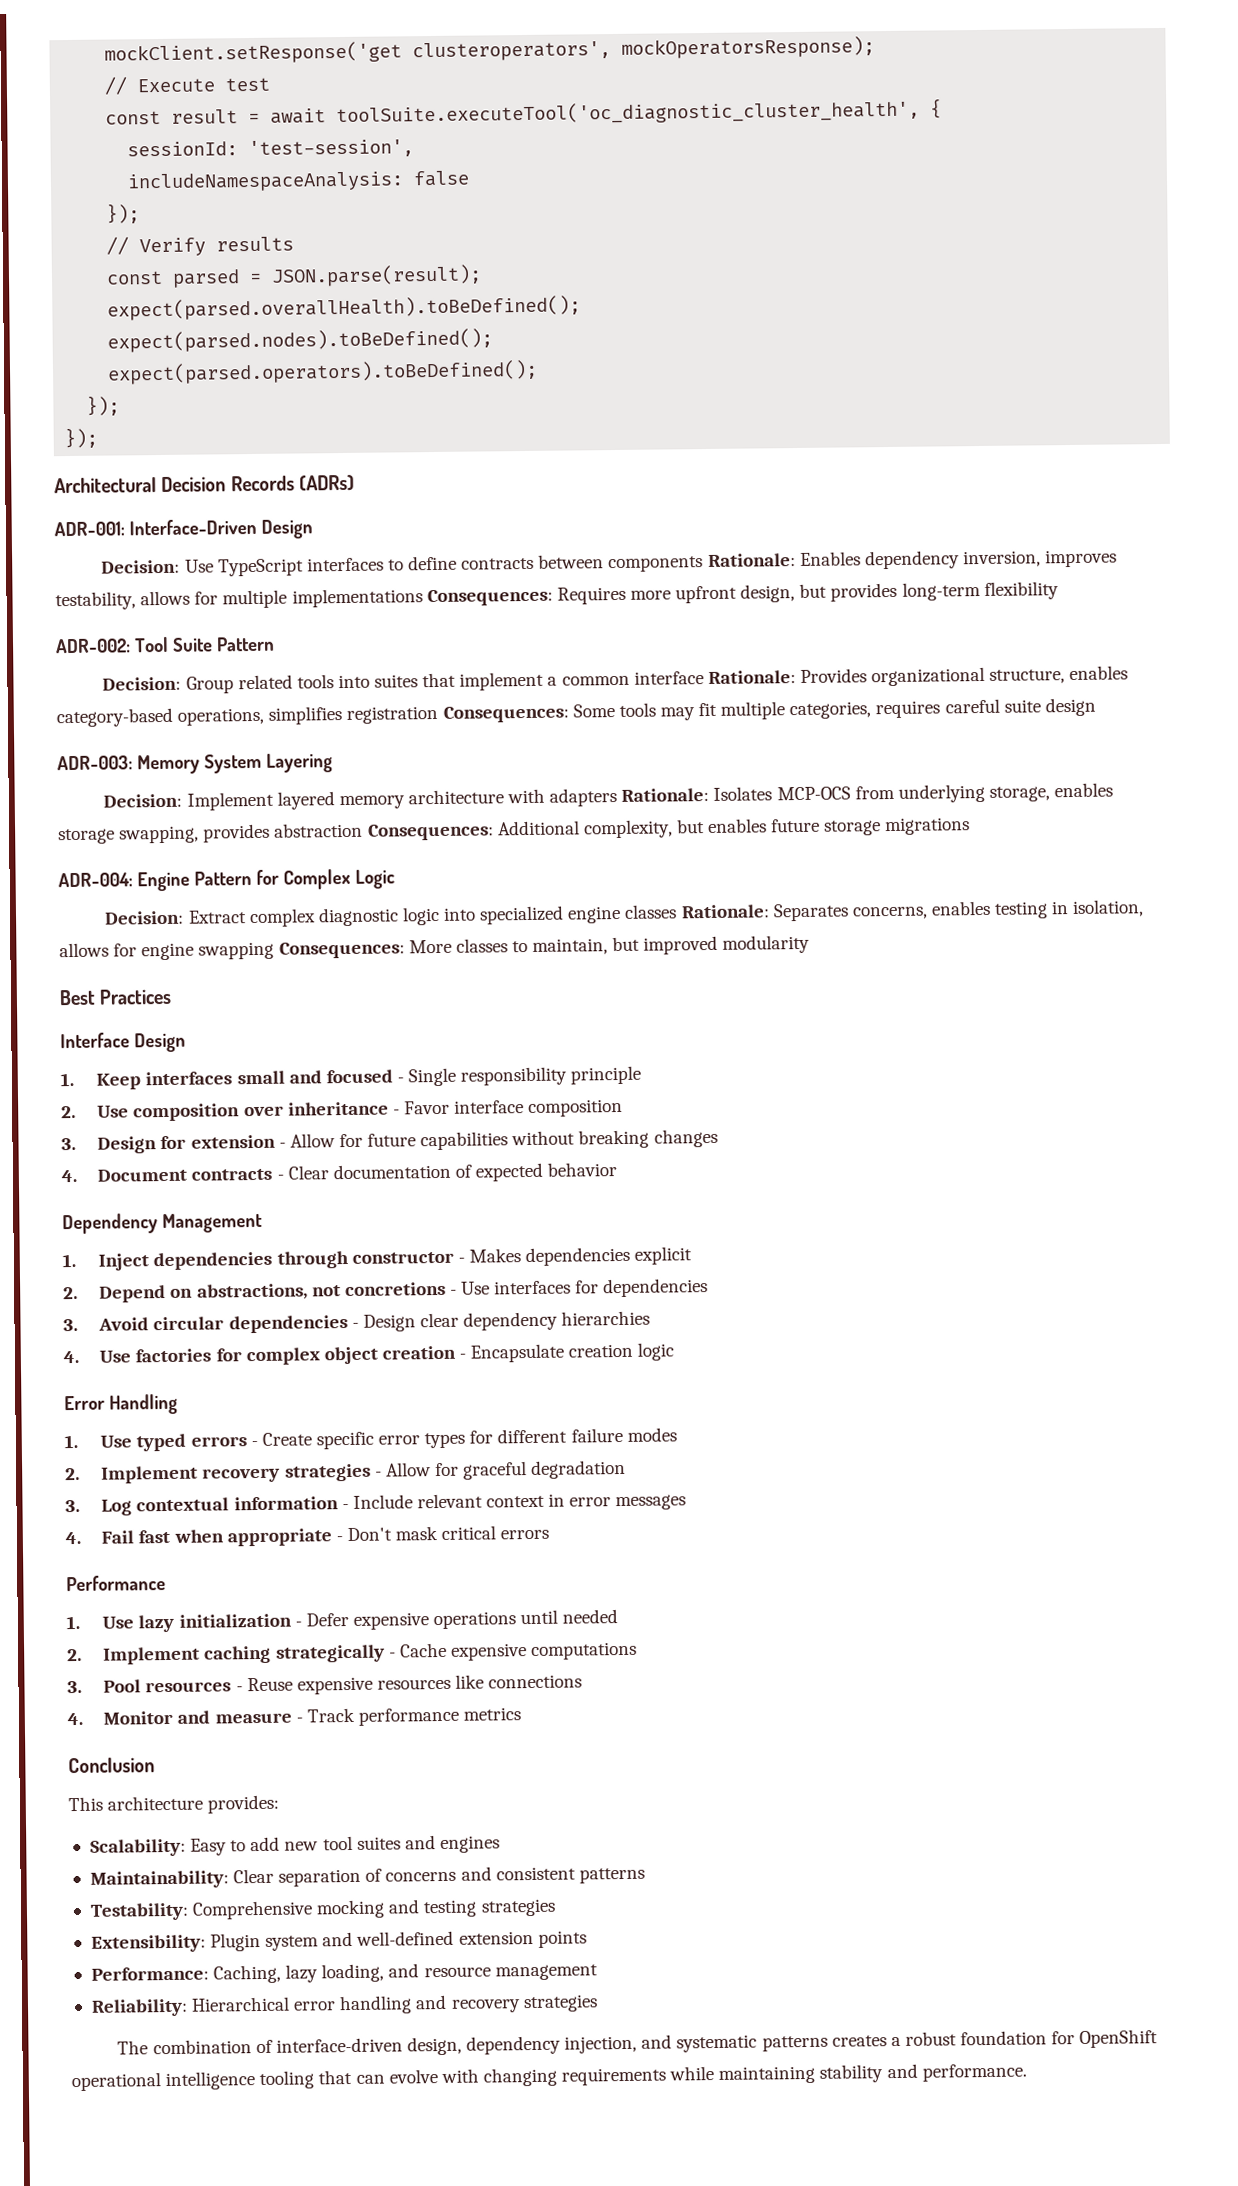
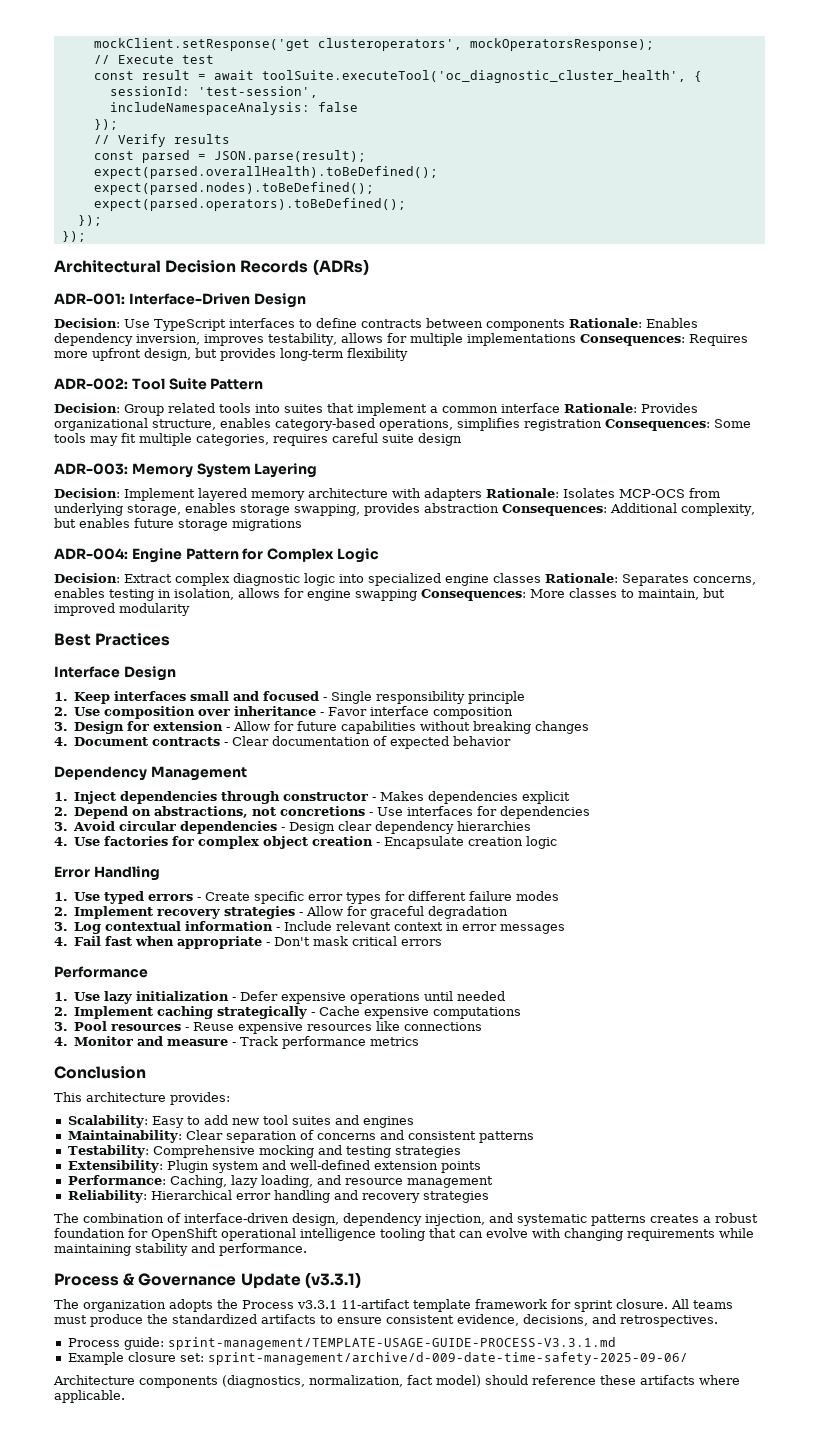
(1027, 2072) none -> [54,1272,361,1289] [54,1299,733,1312] [54,1314,718,1327] [67,1337,616,1350] [67,1352,688,1365] [53,1375,740,1388] [54,1390,125,1403] // Process & Governance Update (v3.3.1) // The organization adopts the Process v3.3.1 11‑artifact template framework for sprint closure. All teams must produce the standardized artifacts to ensure consistent evidence, decisions, and retrospectives. // Process guide: sprint-management/TEMPLATE-USAGE-GUIDE-PROCESS-V3.3.1.md // Example closure set: sprint-management/archive/d-009-date-time-safety-2025-09-06/ // Architecture components (diagnostics, normalization, fact model) should reference these artifacts where applicable.

